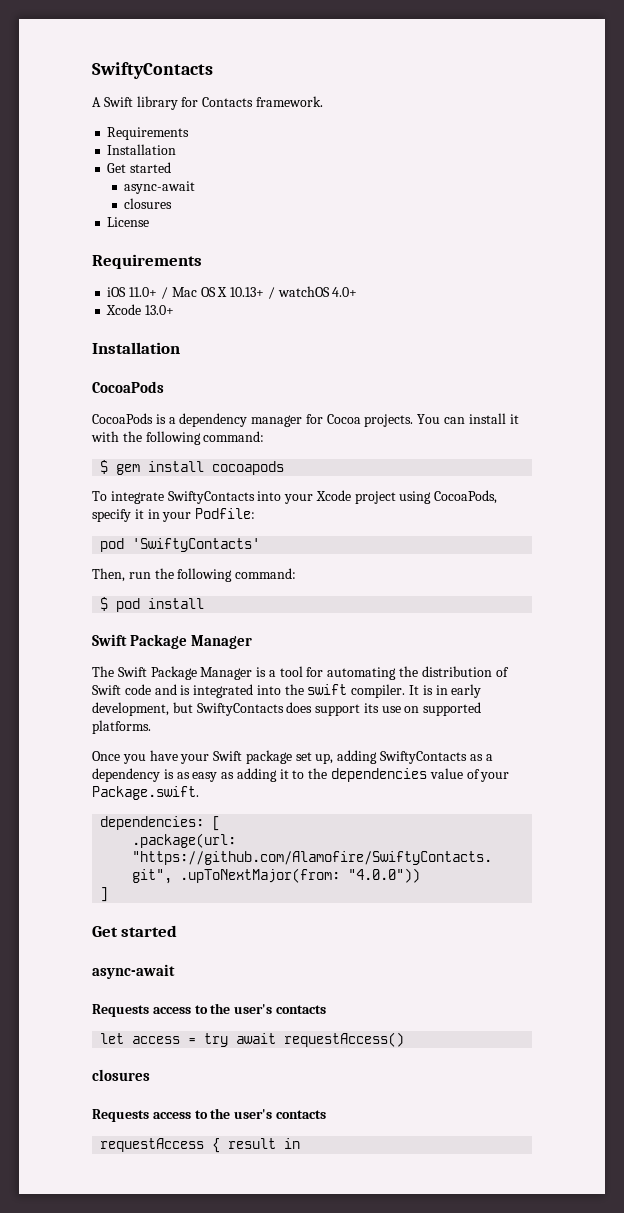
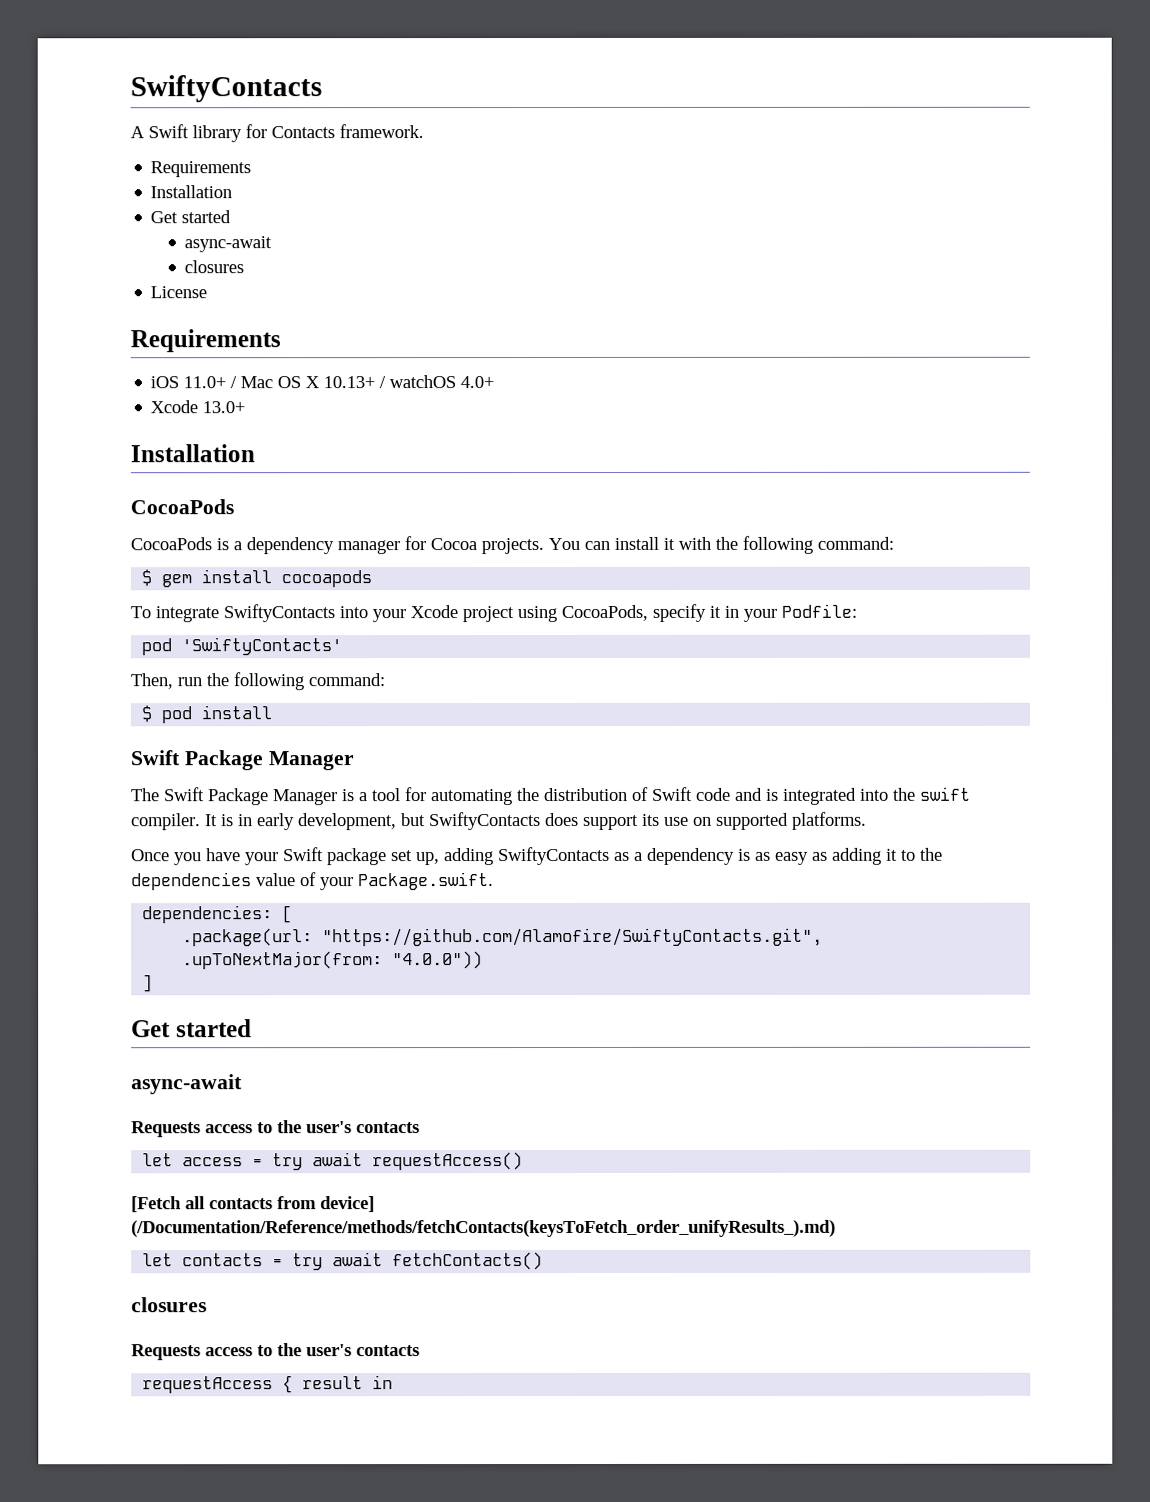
(405, 1039) none -> [131,1196,375,1213] [131,1219,836,1238] [142,1252,544,1271] // [Fetch all contacts from device] (/Documentation/Reference/methods/fetchContacts(keysToFetch_order_unifyResults_).md) // let contacts = try await fetchContacts()

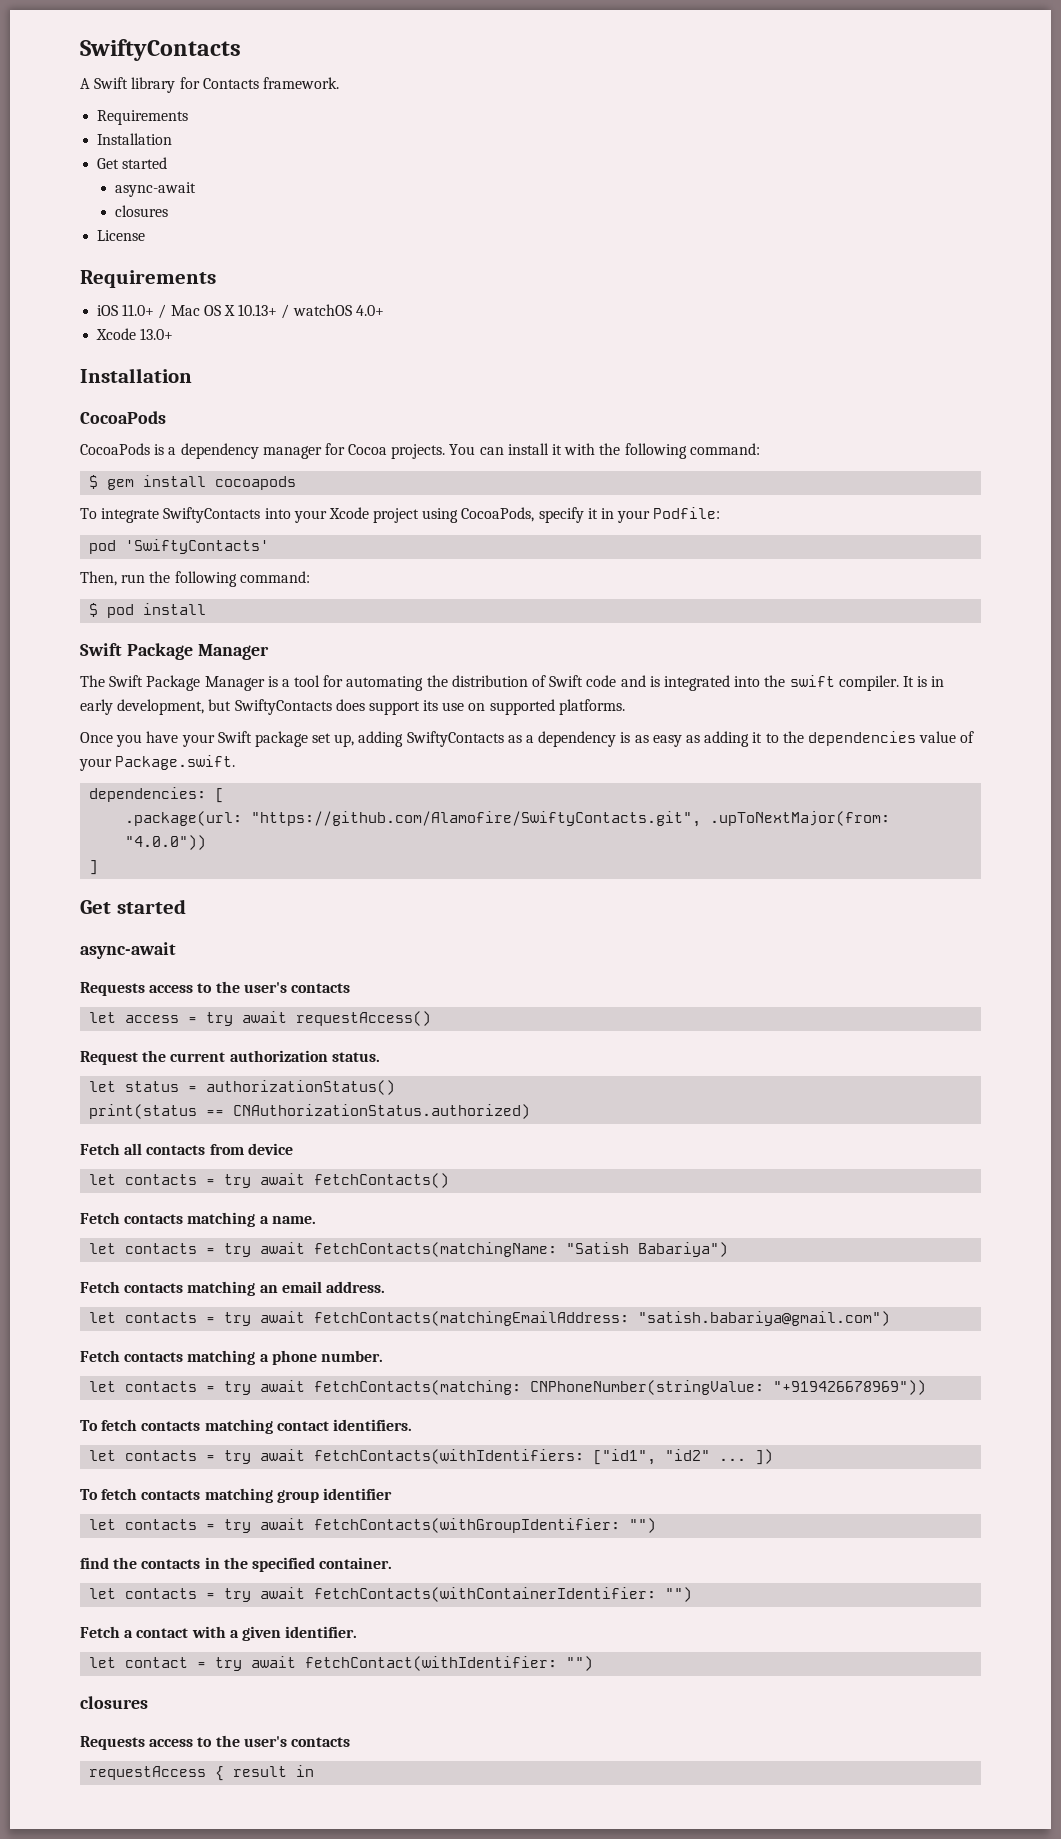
[131,1196,182,1213] [Fetch -> [80,1050,380,1065] [89,1080,396,1095] [89,1104,531,1119] [80,1143,120,1155] Request the current authorization status. // let status = authorizationStatus() // print(status == CNAuthorizationStatus.authorized) // Fetch
[320,1196,375,1213] [131,1219,836,1238] device] (/Documentation/Reference/methods/fetchContacts(keysToFetch_order_unifyResults_).md) -> [247,1143,293,1155] device
(544, 1261) none -> [80,1212,316,1227] [89,1242,729,1257] [80,1281,385,1296] [89,1311,891,1326] [80,1350,383,1365] [89,1380,927,1395] [80,1419,412,1434] [89,1449,774,1465] [80,1488,392,1503] [89,1518,657,1533] [80,1557,393,1572] [89,1587,693,1602] [80,1626,358,1641] [89,1656,594,1671] // Fetch contacts matching a name. // let contacts = try await fetchContacts(matchingName: "Satish Babariya") // Fetch contacts matching an email address. // let contacts = try await fetchContacts(matchingEmailAddress: "satish.babariya@gmail.com") // Fetch contacts matching a phone number. // let contacts = try await fetchContacts(matching: CNPhoneNumber(stringValue: "+919426678969")) // To fetch contacts matching contact identifiers. // let contacts = try await fetchContacts(withIdentifiers: ["id1", "id2" ... ]) // To fetch contacts matching group identifier // let contacts = try await fetchContacts(withGroupIdentifier: "") // find the contacts in the specified container. // let contacts = try await fetchContacts(withContainerIdentifier: "") // Fetch a contact with a given identifier. // let contact = try await fetchContact(withIdentifier: "")

